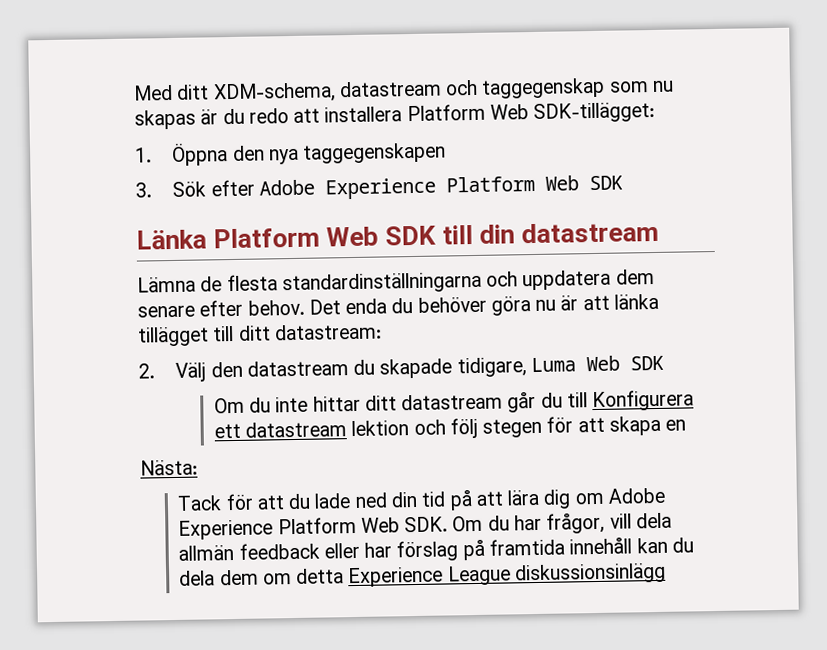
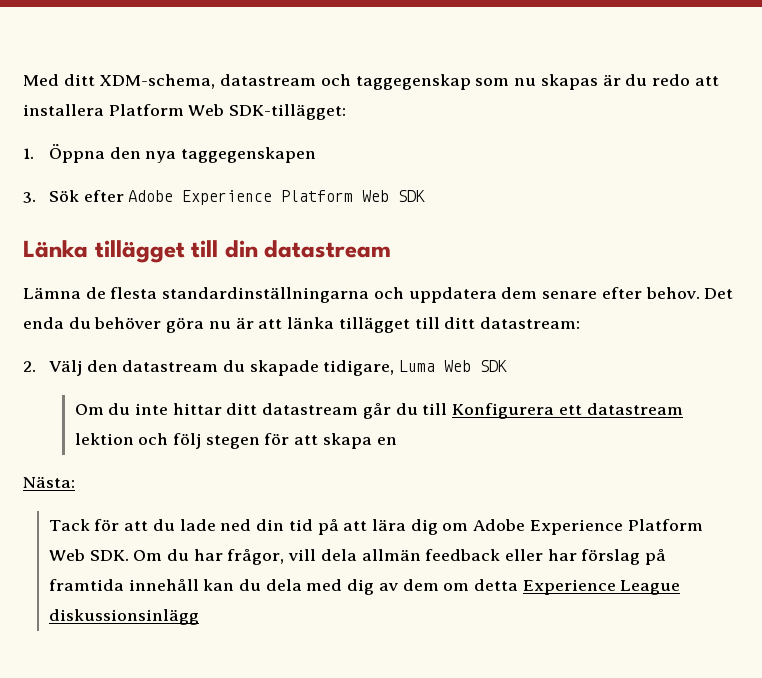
[213,225,437,249] Platform Web SDK -> [94,240,185,263] tillägget
(216, 578) none -> [306,579,398,595] med dig av

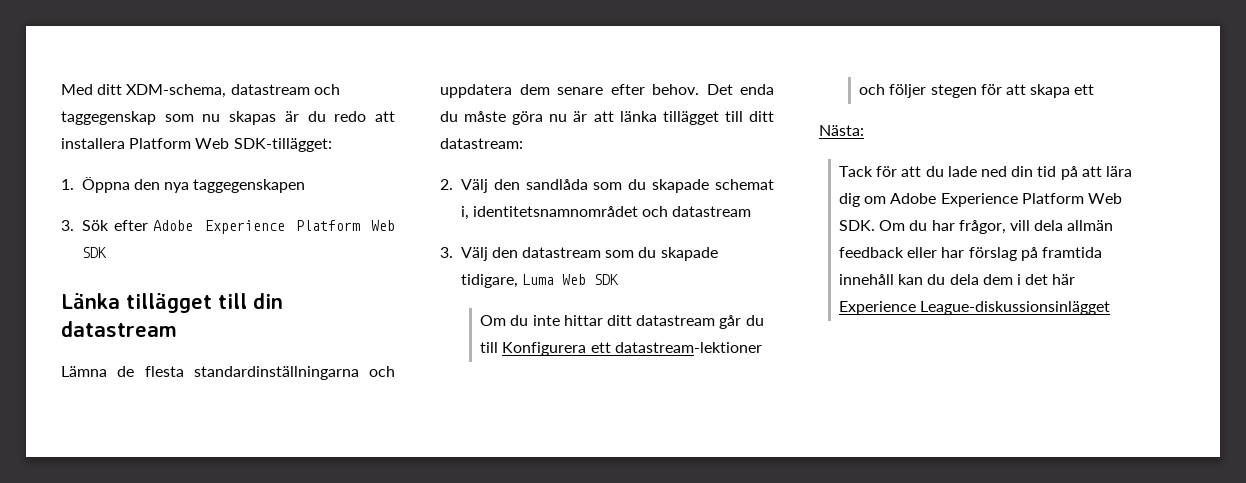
[94,317,162,329] behöver -> [464,111,507,122] måste
[122,360,219,372] datastream -> [525,179,774,193] [460,206,752,220] [440,247,635,261] sandlåda som du skapade schemat i, identitetsnamnområdet och datastream // 3. Välj den datastream som
[586,403,683,415] [74,433,201,449] datastream lektion och följ -> [614,342,762,353] [859,84,927,98] datastream-lektioner och följer
[376,437,397,445] en -> [1074,84,1095,95] ett
[306,579,681,595] [48,609,199,625] med dig av dem om detta Experience League diskussionsinlägg -> [982,274,1076,285] [839,301,1111,315] dem i det här Experience League-diskussionsinlägget

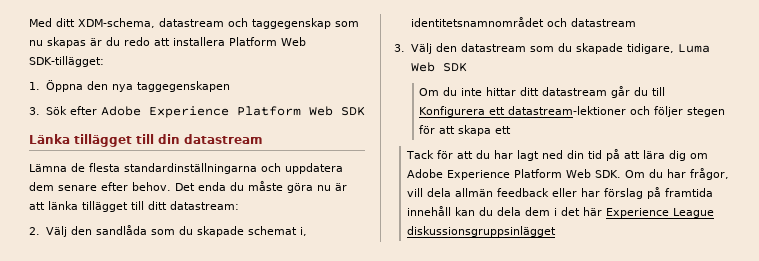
[819,125,864,136] // Nästa: -> (512, 130) none
[947,166,977,177] lade -> [493,150,539,161] har lagt
[920,301,1111,315] League-diskussionsinlägget -> [672,208,714,218] [406,226,556,237] League diskussionsgruppsinlägget

